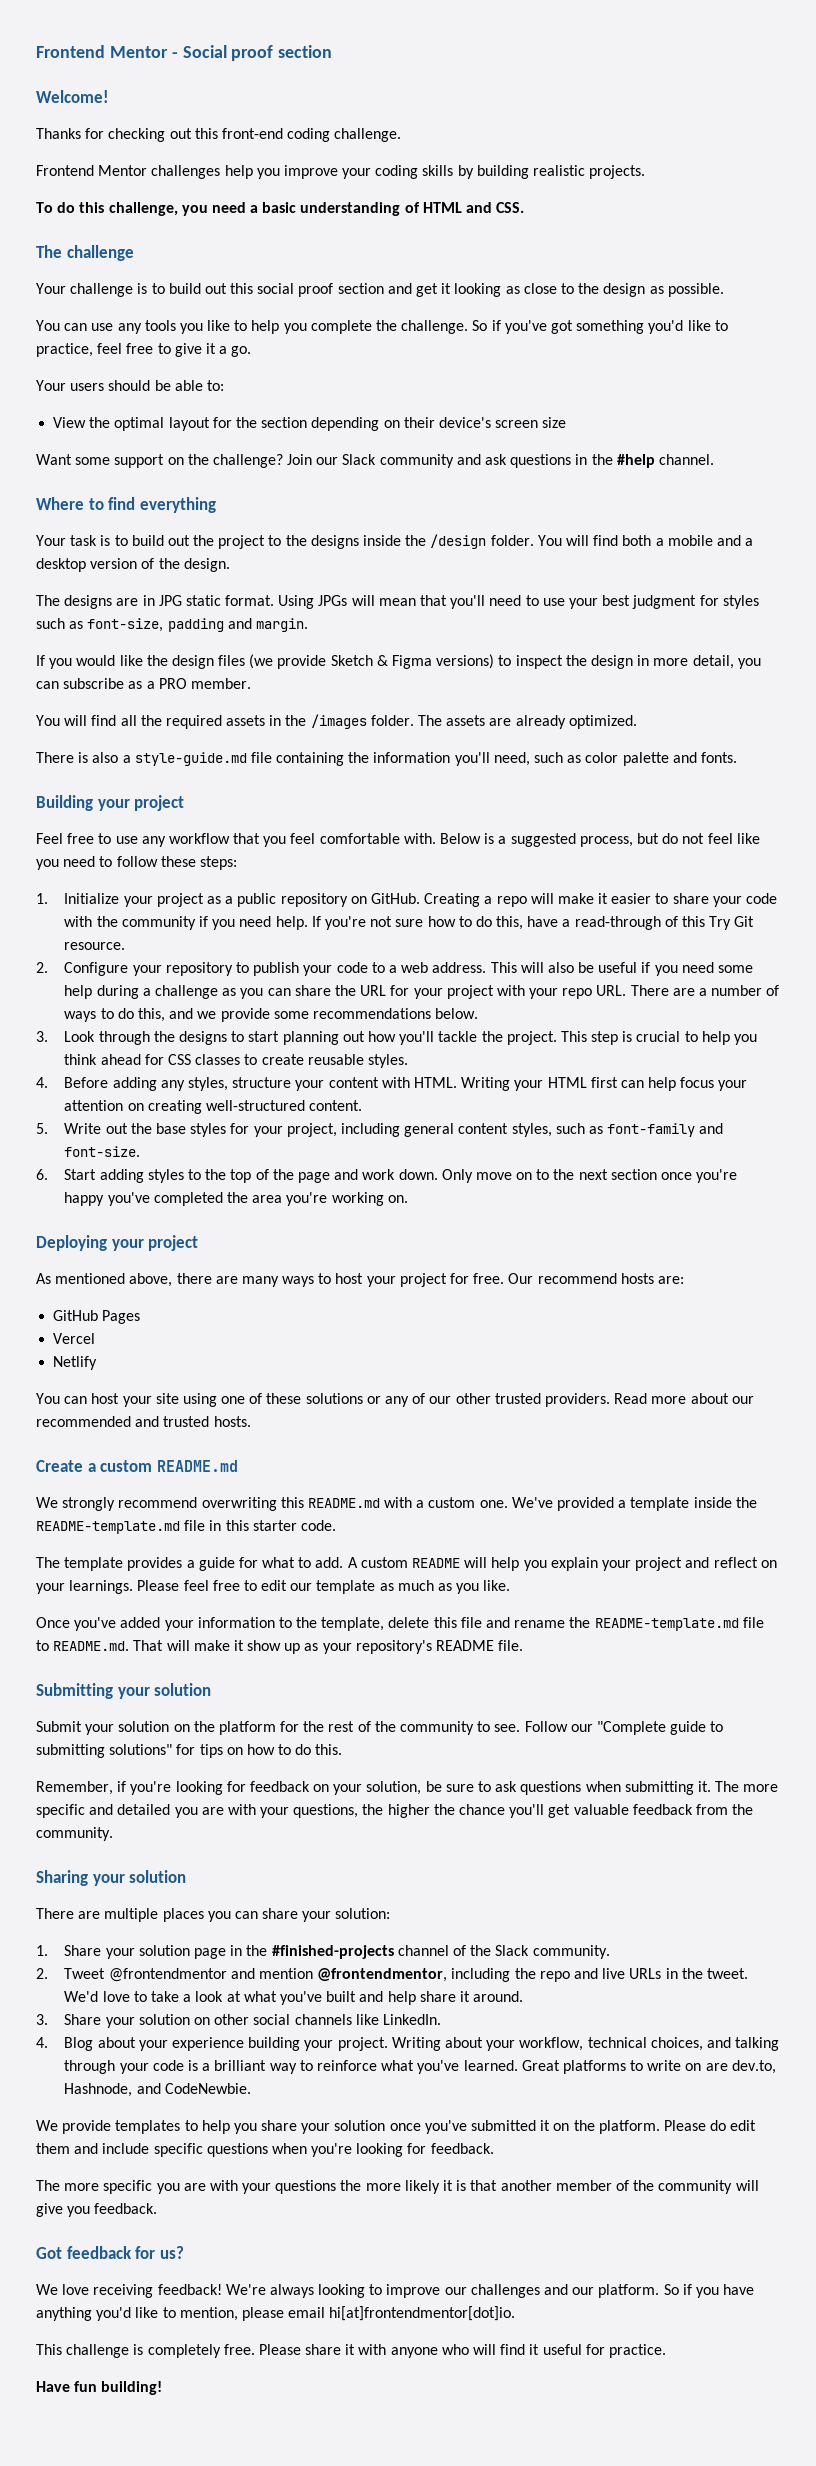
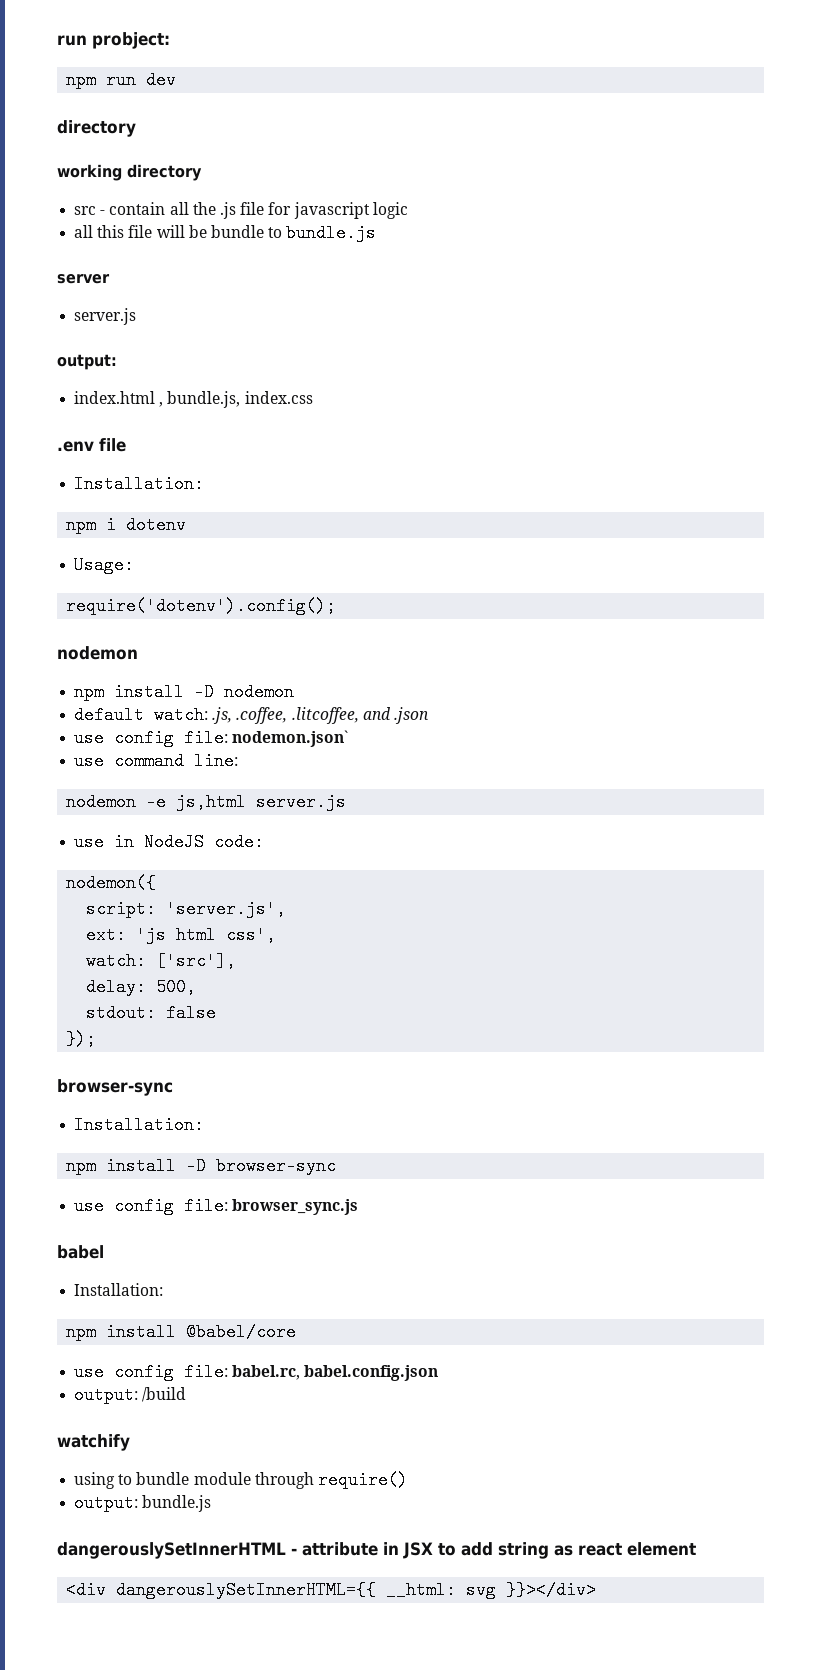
[36,45,333,61] [36,90,109,103] [36,128,402,142] [36,165,646,179] [36,202,525,216] [36,245,134,261] [36,283,724,297] [36,320,728,334] [36,343,252,357] [36,380,224,391] [53,417,567,431] [36,454,714,468] [36,497,216,513] [36,534,754,549] [36,558,230,572] [36,595,759,609] [36,618,308,632] [36,654,761,669] [36,678,251,689] [36,714,637,729] [36,752,737,766] [36,795,185,811] [36,833,760,847] [36,856,237,870] [36,893,777,907] [64,916,755,930] [64,942,126,950] [36,962,753,976] [64,985,780,999] [64,1008,479,1022] [36,1031,757,1045] [64,1054,408,1068] [36,1077,748,1091] [64,1100,363,1114] [36,1123,724,1137] [64,1146,141,1157] [36,1169,738,1183] [64,1192,408,1206] [36,1235,199,1251] [36,1273,684,1287] [53,1310,141,1324] [53,1333,96,1344] [53,1356,98,1370] [36,1393,754,1407] [36,1416,251,1427] [36,1460,238,1472] [36,1497,757,1511] [36,1520,336,1534] [36,1557,777,1571] [36,1580,511,1594] [36,1617,764,1631] [36,1640,524,1654] [36,1683,212,1699] [36,1721,724,1735] [36,1744,343,1758] [36,1781,779,1795] [36,1804,754,1818] [36,1827,113,1841] [36,1870,187,1886] [36,1908,391,1922] [36,1945,610,1959] [36,1968,748,1982] [64,1991,524,2005] [36,2014,441,2028] [36,2037,780,2051] [64,2060,776,2074] [64,2083,251,2097] [36,2120,757,2134] [36,2143,494,2157] [36,2180,759,2194] [36,2203,158,2217] [36,2246,184,2259] [36,2284,755,2298] [36,2306,516,2321] [36,2344,666,2358] [36,2381,163,2395] Frontend Mentor - Social proof section // Welcome! // Thanks for checking out this front-end coding challenge. // Frontend Mentor challenges help you improve your coding skills by building realistic projects. // To do this challenge, you need a basic understanding of HTML and CSS. // The challenge // Your challenge is to build out this social proof section and get it looking as close to the design as possible. // You can use any tools you like to help you complete the challenge. So if you've got something you'd like to practice, feel free to give it a go. // Your users should be able to: // View the optimal layout for the section depending on their device's screen size // Want some support on the challenge? Join our Slack community and ask questions in the #help channel. // Where to find everything // Your task is to build out the project to the designs inside the /design folder. You will find both a mobile and a desktop version of the design. // The designs are in JPG static format. Using JPGs will mean that you'll need to use your best judgment for styles such as font-size, padding and margin. // If you would like the design files (we provide Sketch & Figma versions) to inspect the design in more detail, you can subscribe as a PRO member. // You will find all the required assets in the /images folder. The assets are already optimized. // There is also a style-guide.md file containing the information you'll need, such as color palette and fonts. // Building your project // Feel free to use any workflow that you feel comfortable with. Below is a suggested process, but do not feel like you need to follow these steps: // 1. Initialize your project as a public repository on GitHub. Creating a repo will make it easier to share your code with the community if you need help. If you're not sure how to do this, have a read-through of this Try Git resource. // 2. Configure your repository to publish your code to a web address. This will also be useful if you need some help during a challenge as you can share the URL for your project with your repo URL. There are a number of ways to do this, and we provide some recommendations below. // 3. Look through the designs to start planning out how you'll tackle the project. This step is crucial to help you think ahead for CSS classes to create reusable styles. // 4. Before adding any styles, structure your content with HTML. Writing your HTML first can help focus your attention on creating well-structured content. // 5. Write out the base styles for your project, including general content styles, such as font-family and font-size. // 6. Start adding styles to the top of the page and work down. Only move on to the next section once you're happy you've completed the area you're working on. // Deploying your project // As mentioned above, there are many ways to host your project for free. Our recommend hosts are: // GitHub Pages // Vercel // Netlify // You can host your site using one of these solutions or any of our other trusted providers. Read more about our recommended and trusted hosts. // Create a custom README.md // We strongly recommend overwriting this README.md with a custom one. We've provided a template inside the README-template.md file in this starter code. // The template provides a guide for what to add. A custom README will help you explain your project and reflect on your learnings. Please feel free to edit our template as much as you like. // Once you've added your information to the template, delete this file and rename the README-template.md file to README.md. That will make it show up as your repository's README file. // Submitting your solution // Submit your solution on the platform for the rest of the community to see. Follow our "Complete guide to submitting solutions" for tips on how to do this. // Remember, if you're looking for feedback on your solution, be sure to ask questions when submitting it. The more specific and detailed you are with your questions, the higher the chance you'll get valuable feedback from the community. // Sharing your solution // There are multiple places you can share your solution: // 1. Share your solution page in the #finished-projects channel of the Slack community. // 2. Tweet @frontendmentor and mention @frontendmentor, including the repo and live URLs in the tweet. We'd love to take a look at what you've built and help share it around. // 3. Share your solution on other social channels like LinkedIn. // 4. Blog about your experience building your project. Writing about your workflow, technical choices, and talking through your code is a brilliant way to reinforce what you've learned. Great platforms to write on are dev.to, Hashnode, and CodeNewbie. // We provide templates to help you share your solution once you've submitted it on the platform. Please do edit them and include specific questions when you're looking for feedback. // The more specific you are with your questions the more likely it is that another member of the community will give you feedback. // Got feedback for us? // We love receiving feedback! We're always looking to improve our challenges and our platform. So if you have anything you'd like to mention, please email hi[at]frontendmentor[dot]io. // This challenge is completely free. Please share it with anyone who will find it useful for practice. // Have fun building! -> [57,32,170,49] [66,71,177,89] [57,120,136,137] [57,164,202,181] [74,202,408,219] [74,224,377,242] [57,274,110,284] [74,308,137,325] [57,354,117,370] [74,391,313,408] [57,438,126,452] [74,475,205,493] [66,516,187,534] [74,556,135,574] [66,597,337,615] [57,646,138,660] [74,683,295,701] [74,706,429,724] [74,729,349,747] [74,752,239,770] [66,793,347,811] [74,833,265,851] [66,874,157,892] [86,900,287,918] [86,926,277,944] [86,952,237,970] [86,978,197,996] [86,1004,217,1022] [66,1030,97,1048] [57,1079,173,1096] [74,1116,205,1134] [66,1157,337,1175] [74,1197,359,1215] [57,1245,104,1259] [74,1283,164,1296] [66,1323,297,1341] [74,1363,439,1381] [74,1386,187,1404] [57,1434,130,1451] [74,1471,408,1489] [74,1494,212,1512] [57,1542,696,1559] [66,1581,597,1599] run probject: // npm run dev // directory // working directory // src - contain all the .js file for javascript logic // all this file will be bundle to bundle.js // server // server.js // output: // index.html , bundle.js, index.css // .env file // Installation: // npm i dotenv // Usage: // require('dotenv').config(); // nodemon // npm install -D nodemon // default watch: .js, .coffee, .litcoffee, and .json // use config file: nodemon.json` // use command line: // nodemon -e js,html server.js // use in NodeJS code: // nodemon({ // script: 'server.js', // ext: 'js html css', // watch: ['src'], // delay: 500, // stdout: false // }); // browser-sync // Installation: // npm install -D browser-sync // use config file: browser_sync.js // babel // Installation: // npm install @babel/core // use config file: babel.rc, babel.config.json // output: /build // watchify // using to bundle module through require() // output: bundle.js // dangerouslySetInnerHTML - attribute in JSX to add string as react element // <div dangerouslySetInnerHTML={{ __html: svg }}></div>

